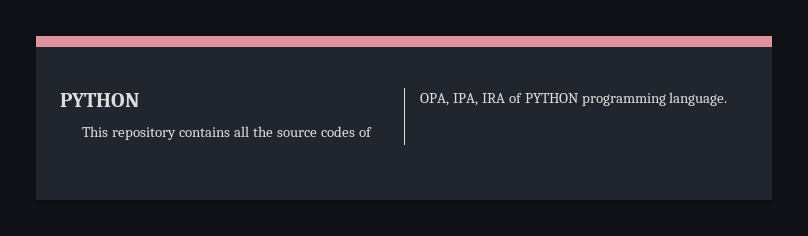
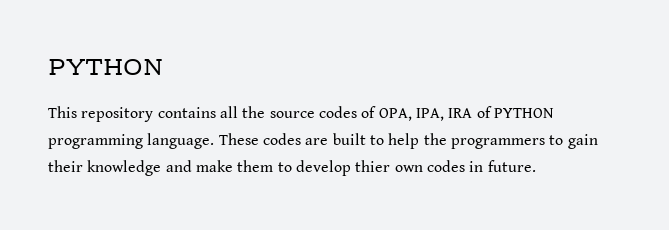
(728, 99) none -> [218,133,598,149] [48,160,536,176] These codes are built to help the programmers to gain their knowledge and make them to develop thier own codes in future.

